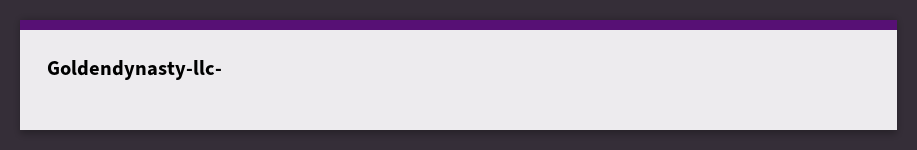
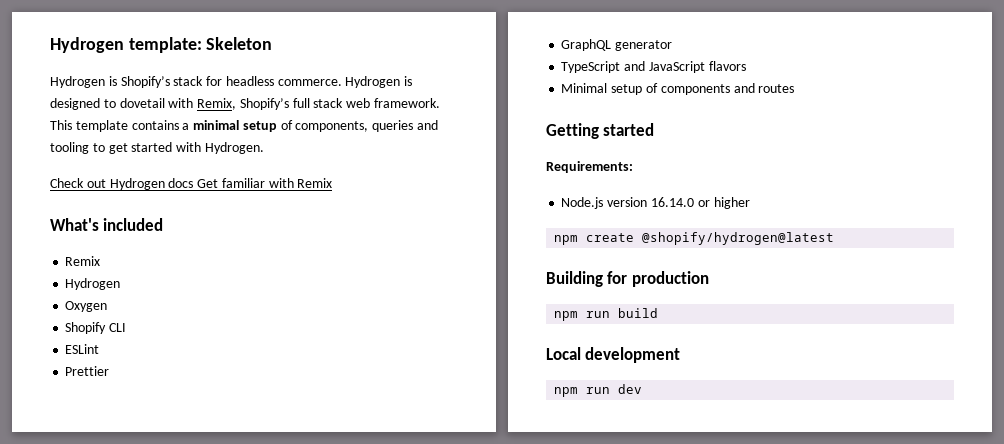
[47,60,222,80] Goldendynasty-llc- -> [50,37,273,53] [50,76,413,88] [50,98,441,110] [50,120,439,132] [50,142,264,154] [50,178,333,190] [50,218,164,231] [65,256,101,266] [65,278,121,290] [65,301,108,312] [65,322,127,334] [65,344,100,354] [65,366,110,376] [561,39,673,51] [561,61,746,73] [561,83,795,95] [546,123,655,139] [546,161,633,173] [561,197,750,209] [554,232,835,245] [546,271,709,287] [554,308,659,321] [546,347,681,363] [554,384,643,397] Hydrogen template: Skeleton // Hydrogen is Shopify’s stack for headless commerce. Hydrogen is designed to dovetail with Remix, Shopify’s full stack web framework. This template contains a minimal setup of components, queries and tooling to get started with Hydrogen. // Check out Hydrogen docs Get familiar with Remix // What's included // Remix // Hydrogen // Oxygen // Shopify CLI // ESLint // Prettier // GraphQL generator // TypeScript and JavaScript flavors // Minimal setup of components and routes // Getting started // Requirements: // Node.js version 16.14.0 or higher // npm create @shopify/hydrogen@latest // Building for production // npm run build // Local development // npm run dev

